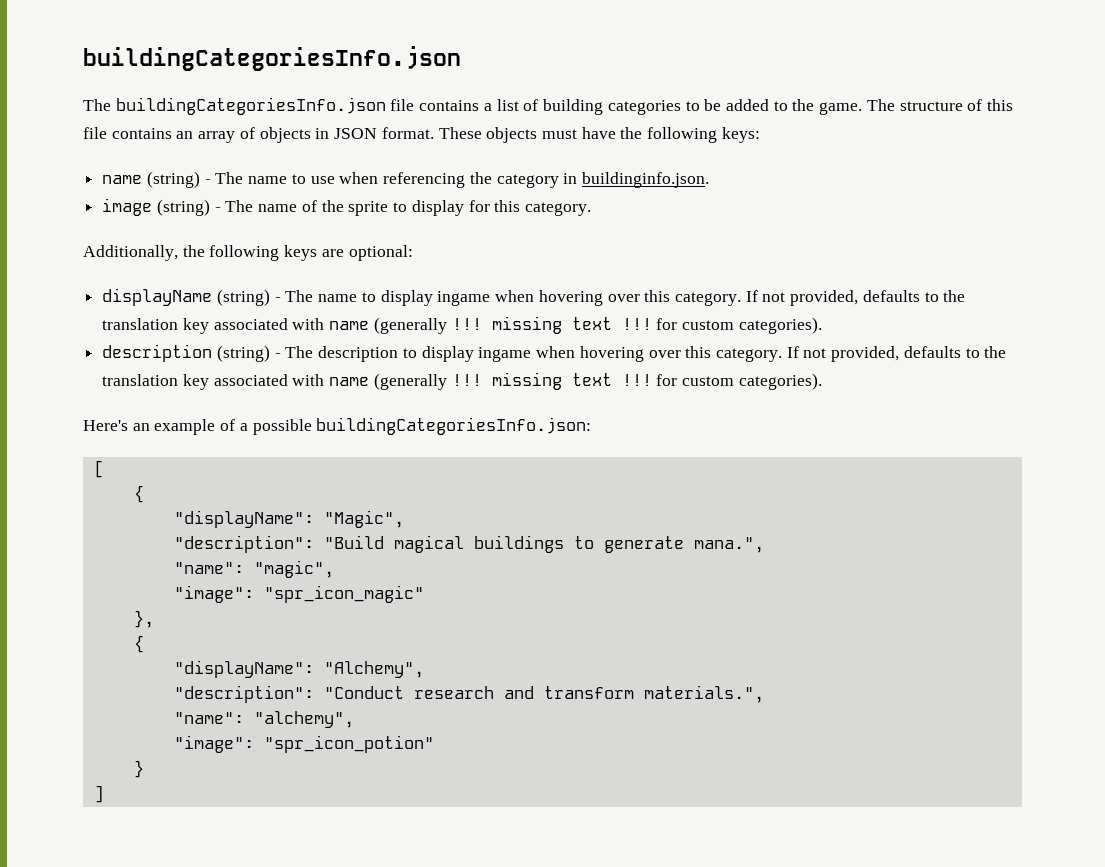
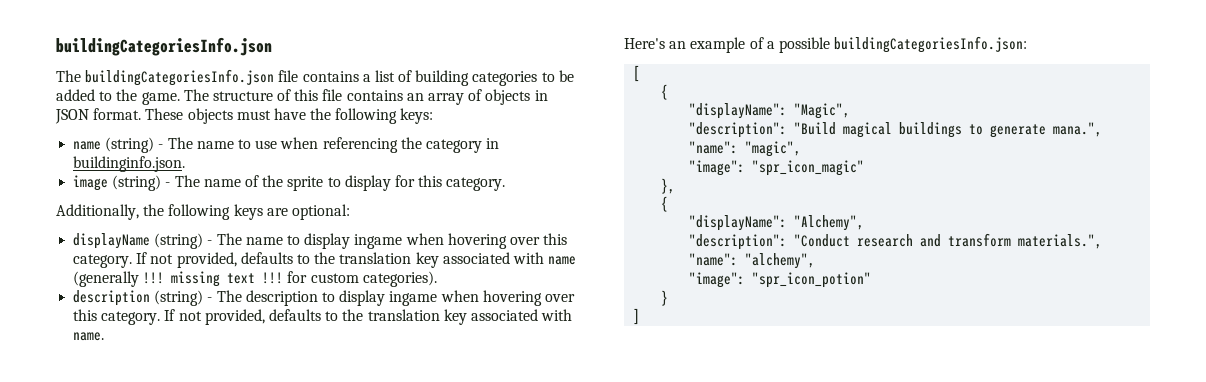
[329,372,822,390] name (generally !!! missing text !!! for custom categories). -> [73,332,105,341] name.

